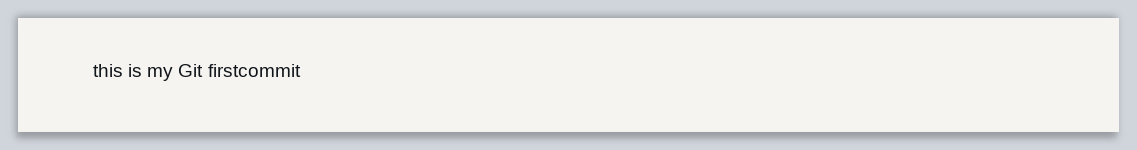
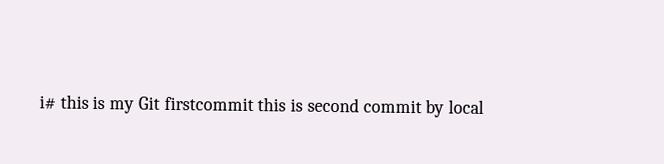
(93, 70) none -> [39,95,56,110] i#
(301, 70) none -> [257,97,484,118] this is second commit by local

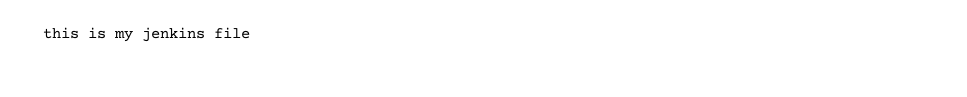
[39,95,56,110] i# -> (43, 33) none
[137,96,484,118] Git firstcommit this is second commit by local -> [142,27,250,42] jenkins file

